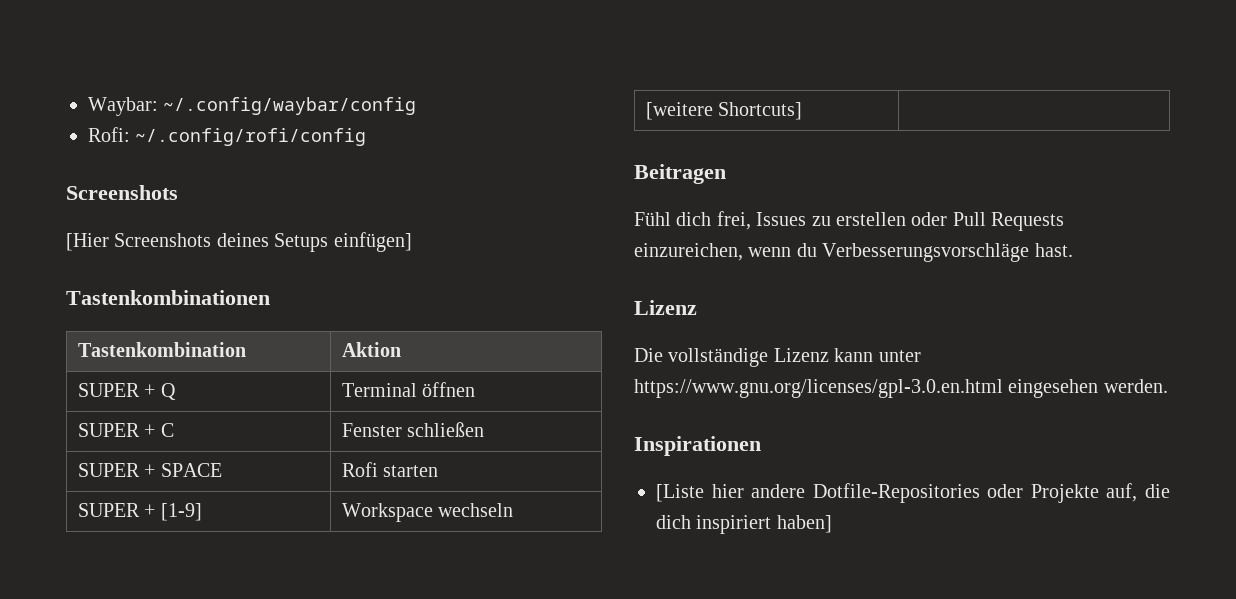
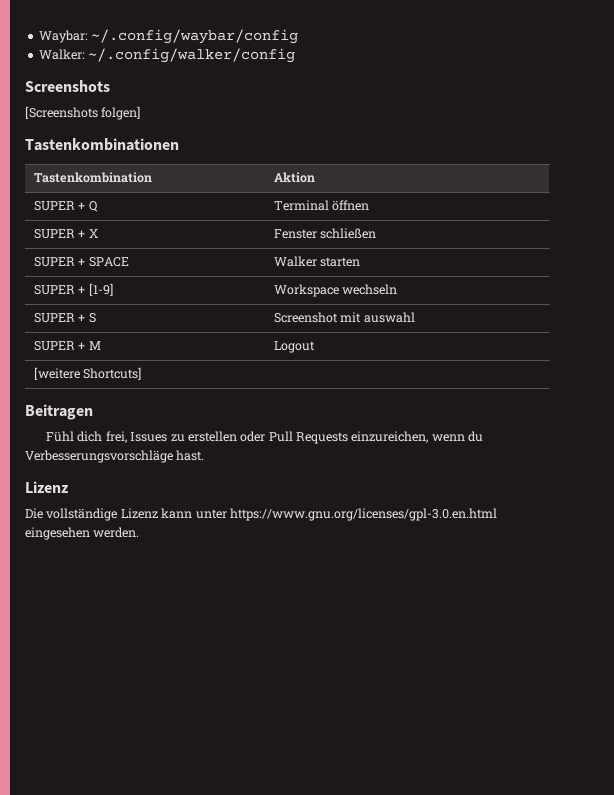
[88,127,367,146] Rofi: ~/.config/rofi/config -> [38,48,296,63] Walker: ~/.config/walker/config
[66,232,412,252] [Hier Screenshots deines Setups einfügen] -> [25,106,141,120] [Screenshots folgen]
[160,423,174,437] C -> [88,229,98,238] X
[341,462,378,477] Rofi -> [273,256,317,267] Walker
(514, 510) none -> [33,313,96,323] [273,312,415,323] [33,341,101,351] [273,341,315,353] // SUPER + S | Screenshot mit auswahl // SUPER + M | Logout
[634,436,761,456] [656,483,1170,503] [656,515,832,534] // Inspirationen // [Liste hier andere Dotfile-Repositories oder Projekte auf, die dich inspiriert haben] -> (140, 532) none

